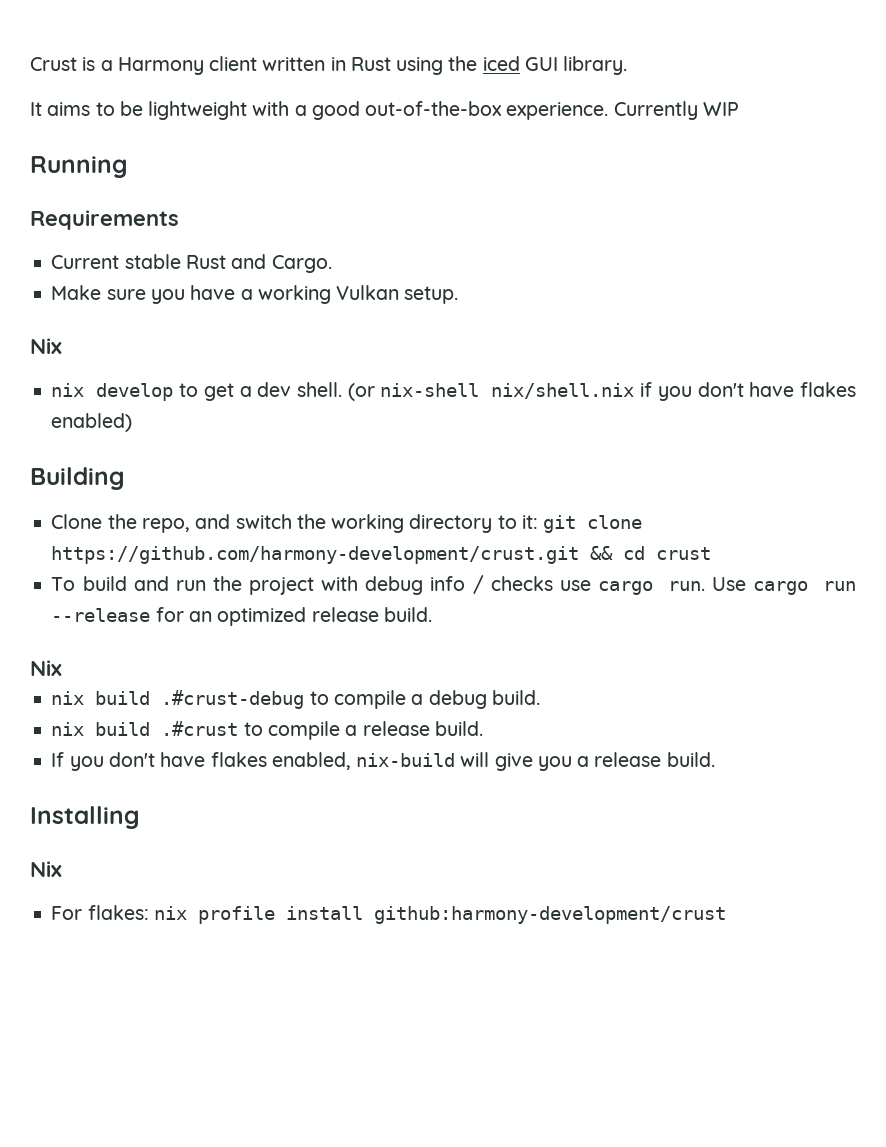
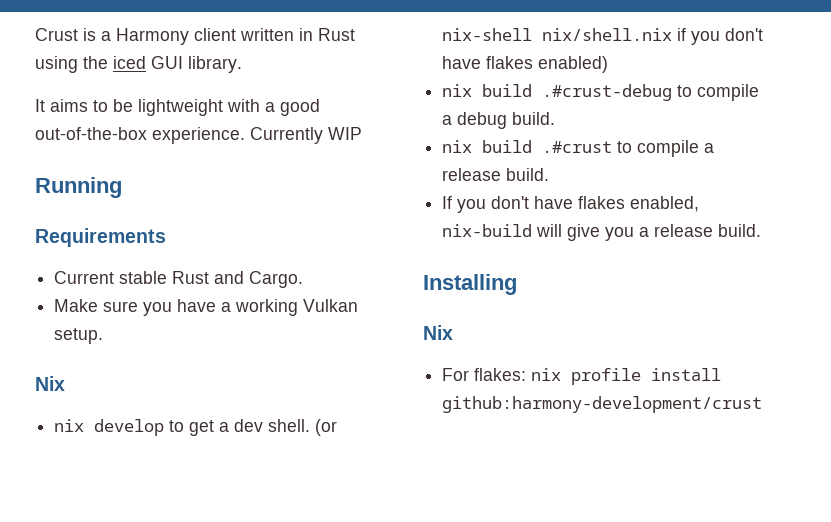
[30,467,125,490] [51,514,643,533] [51,546,712,564] [51,575,856,595] [51,607,432,626] [30,660,62,676] // Building // Clone the repo, and switch the working directory to it: git clone https://github.com/harmony-development/crust.git && cd crust // To build and run the project with debug info / checks use cargo run. Use cargo run --release for an optimized release build. // Nix -> (609, 64) none

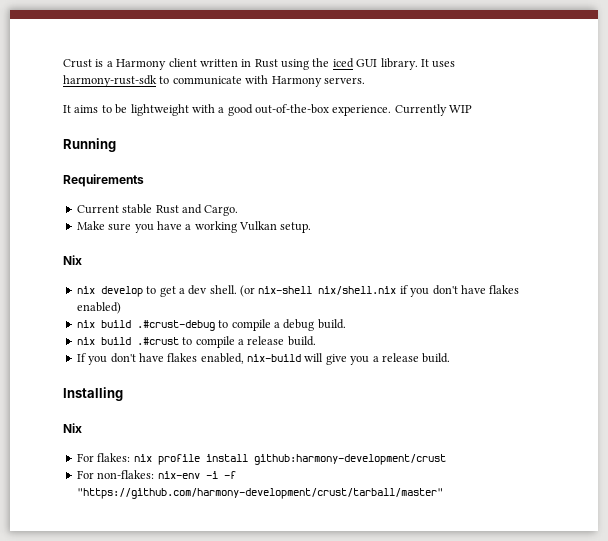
(242, 64) none -> [420,59,456,68] [63,75,365,87] It uses harmony-rust-sdk to communicate with Harmony servers.
(763, 404) none -> [76,470,236,479] [76,488,443,499] // For non-flakes: nix-env -i -f "https://github.com/harmony-development/crust/tarball/master"

